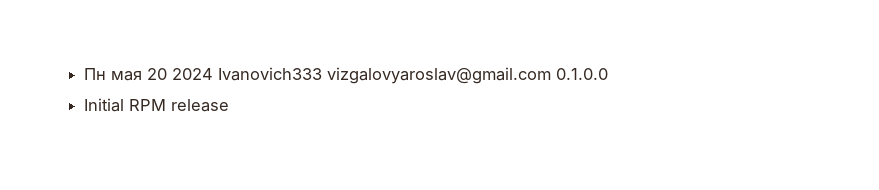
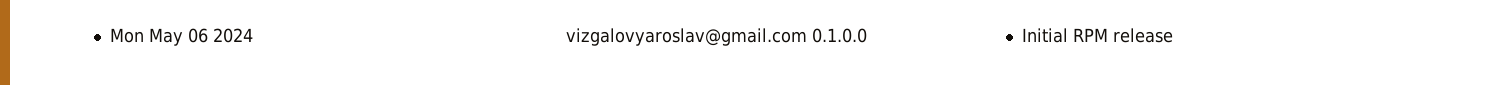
[84,67,323,81] Пн мая 20 2024 Ivanovich333 -> [109,28,253,46] Mon May 06 2024

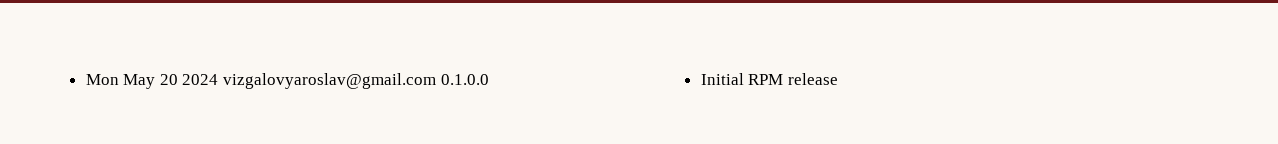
[187,28,208,43] 06 -> [159,74,178,85] 20

